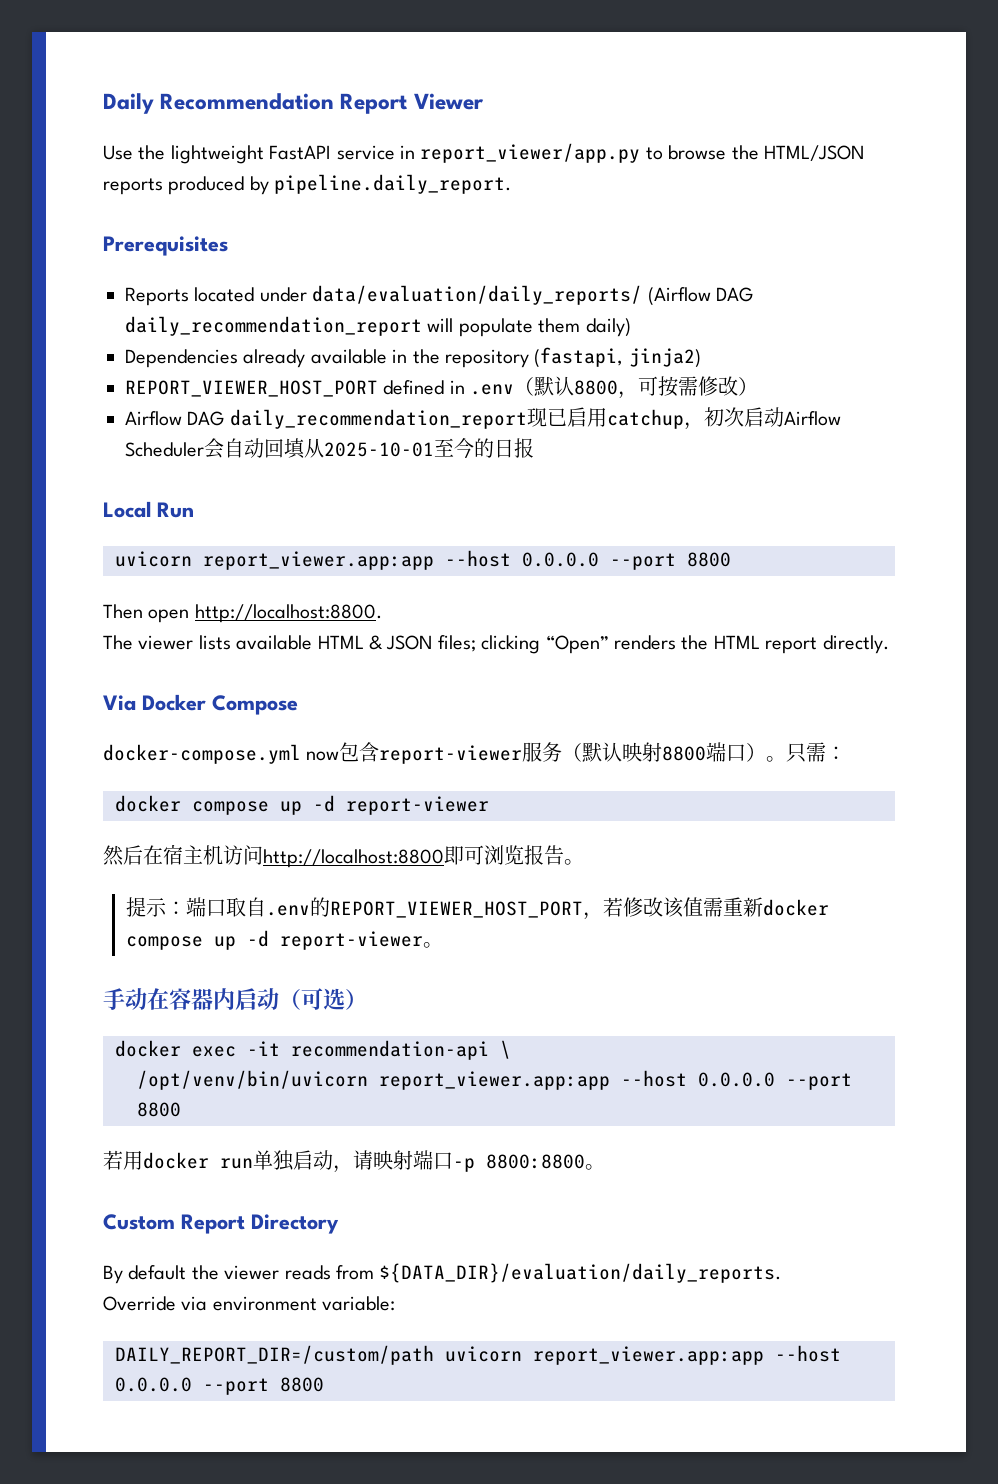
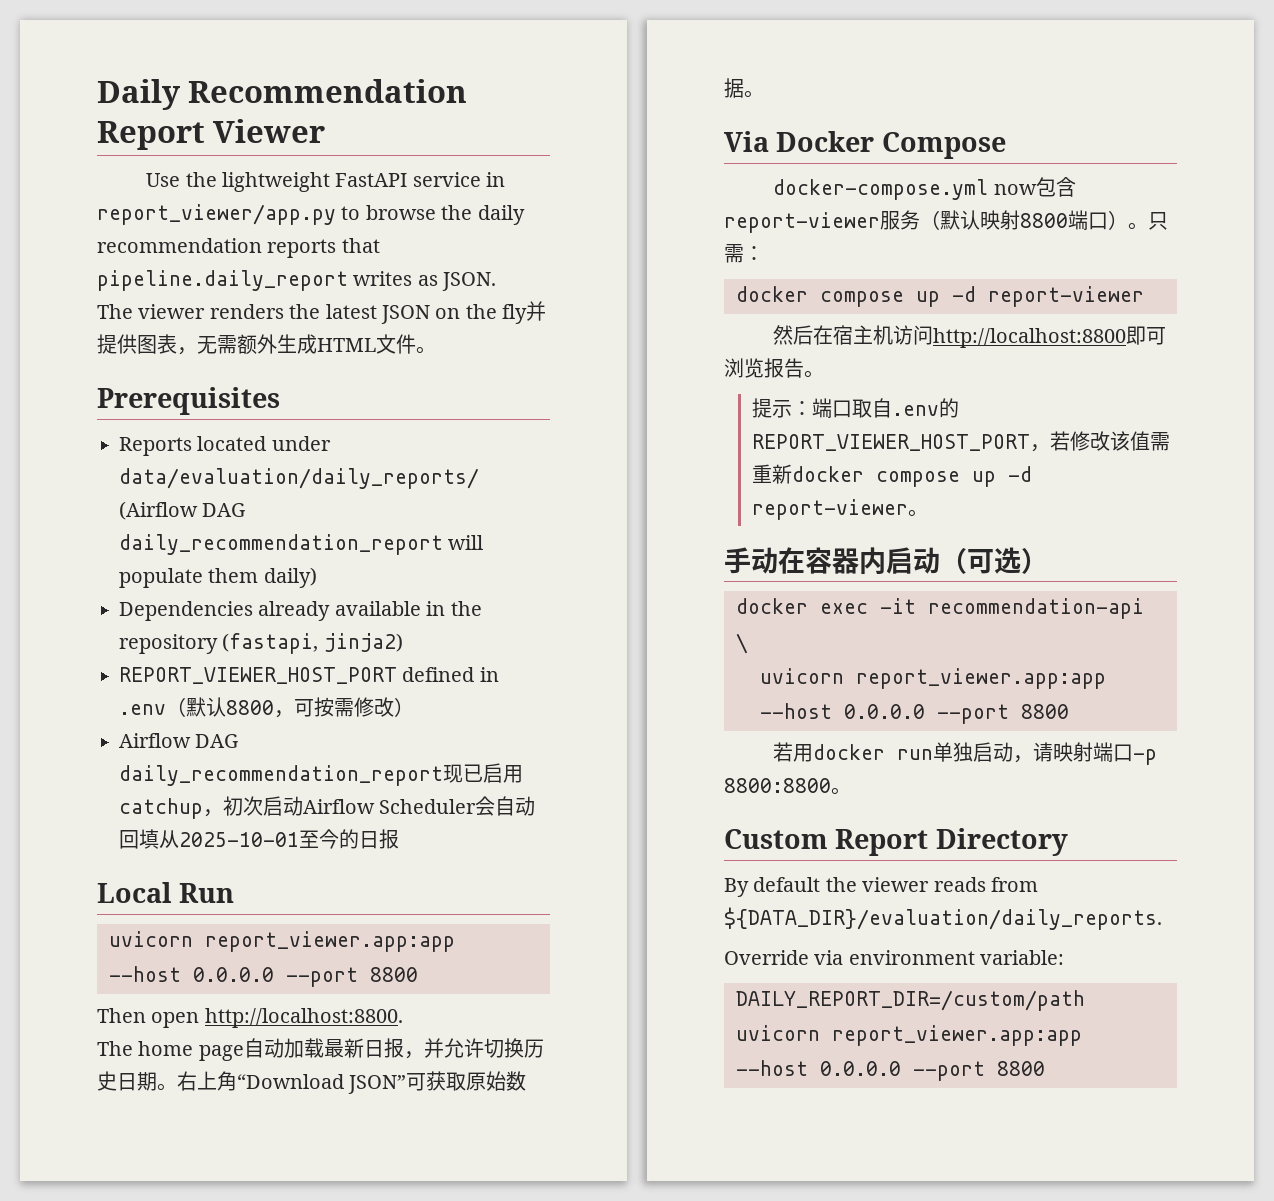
[763,145,864,161] [103,174,512,195] HTML/JSON reports produced by pipeline.daily_report. -> [477,205,525,225] [97,238,380,258] [97,270,497,291] [97,301,547,324] [97,334,436,355] daily recommendation reports that pipeline.daily_report writes as JSON. // The viewer renders the latest JSON on the fly并提供图表，无需额外生成HTML文件。
[138,635,889,654] viewer lists available HTML & JSON files; clicking “Open” renders the HTML report directly. -> [138,1038,544,1061] [97,1071,527,1094] [724,78,764,98] home page自动加载最新日报，并允许切换历史日期。右上角“Download JSON”可获取原始数据。
[137,1070,368,1090] /opt/venv/bin/uvicorn -> [760,668,844,684] uvicorn

